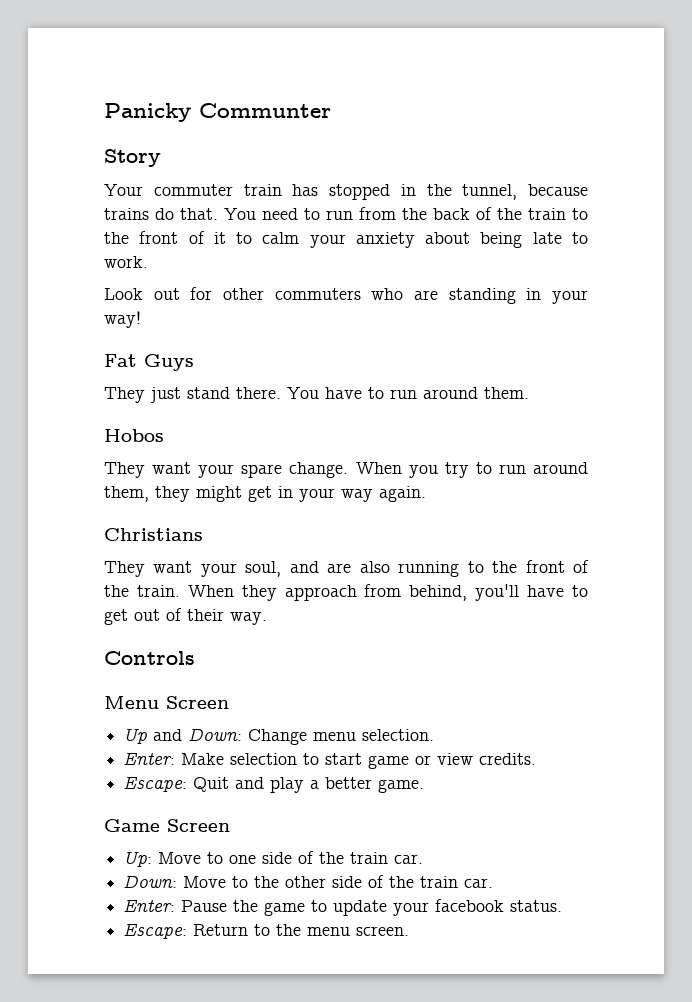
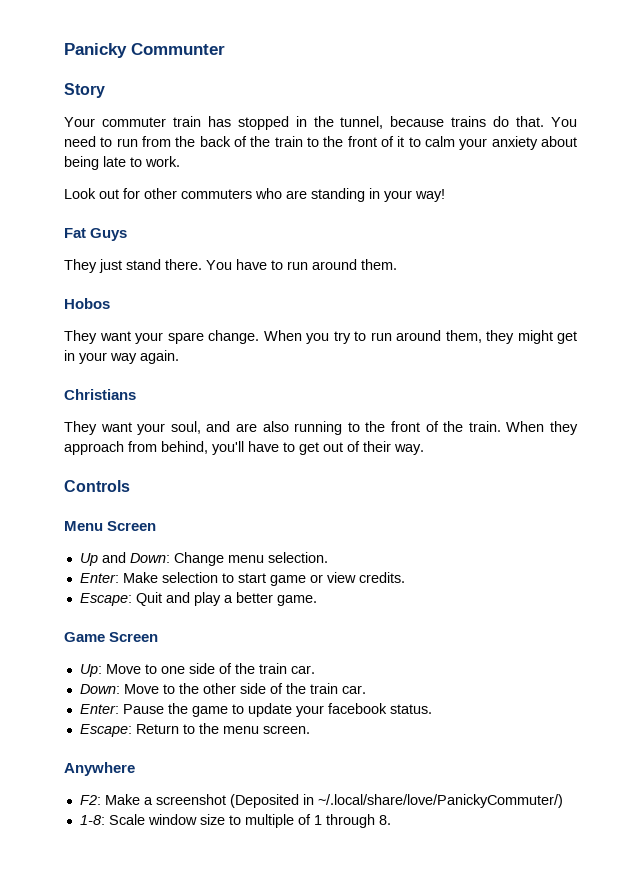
(410, 931) none -> [64,762,135,776] [79,794,563,808] [79,814,391,828] // Anywhere // F2: Make a screenshot (Deposited in ~/.local/share/love/PanickyCommuter/) // 1-8: Scale window size to multiple of 1 through 8.

